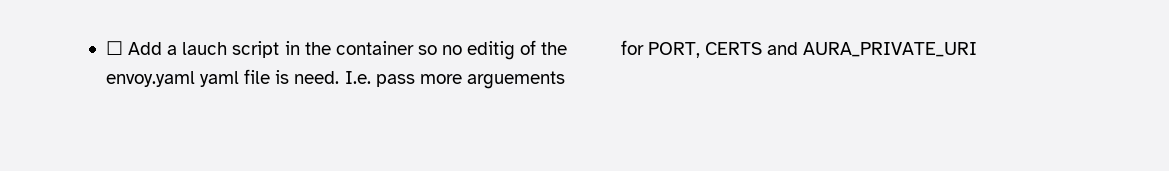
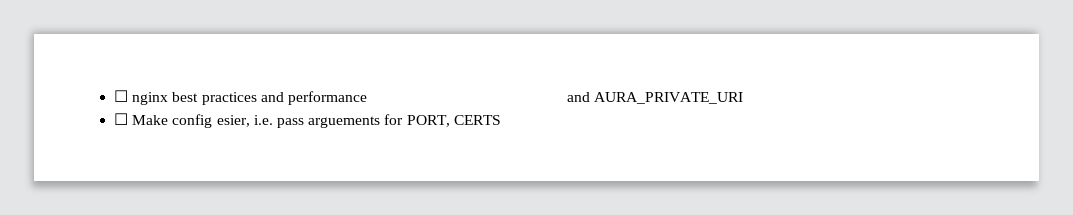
[105,40,568,60] [105,69,462,87] ☐ Add a lauch script in the container so no editig of the envoy.yaml yaml file is need. I.e. pass more -> [114,90,367,105] [114,113,304,128] ☐ nginx best practices and performance // ☐ Make config esier, i.e. pass

